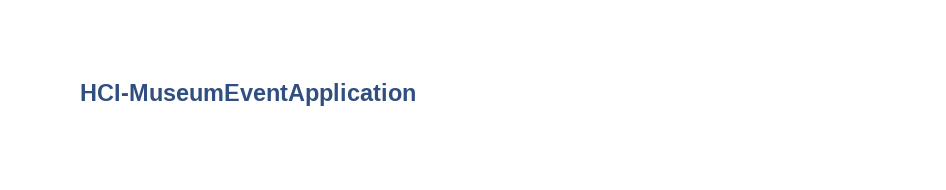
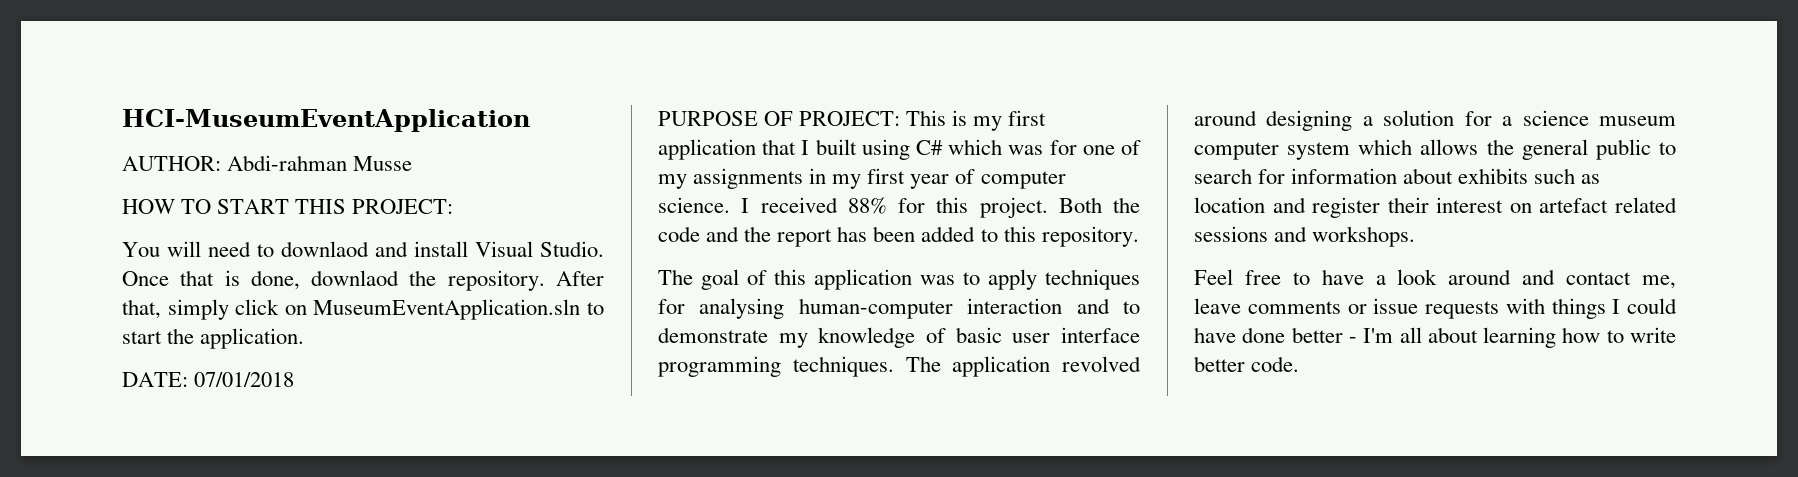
(416, 94) none -> [122,155,413,171] [122,199,454,214] [122,241,604,257] [122,270,604,291] [122,299,604,320] [122,328,305,349] [122,372,295,387] [658,110,1047,131] [658,139,1141,160] [658,168,1066,189] [658,197,1140,218] [658,226,1139,247] [658,269,1140,290] [658,298,1140,319] [658,327,1140,348] [658,356,1141,377] [1194,110,1676,131] [1194,139,1676,160] [1194,168,1601,184] [1194,197,1677,218] [1194,226,1416,247] [1194,269,1676,289] [1194,298,1677,319] [1194,327,1676,348] [1194,356,1300,372] // AUTHOR: Abdi-rahman Musse // HOW TO START THIS PROJECT: // You will need to downlaod and install Visual Studio. Once that is done, downlaod the repository. After that, simply click on MuseumEventApplication.sln to start the application. // DATE: 07/01/2018 // PURPOSE OF PROJECT: This is my first application that I built using C# which was for one of my assignments in my first year of computer science. I received 88% for this project. Both the code and the report has been added to this repository. // The goal of this application was to apply techniques for analysing human-computer interaction and to demonstrate my knowledge of basic user interface programming techniques. The application revolved around designing a solution for a science museum computer system which allows the general public to search for information about exhibits such as location and register their interest on artefact related sessions and workshops. // Feel free to have a look around and contact me, leave comments or issue requests with things I could have done better - I'm all about learning how to write better code.

